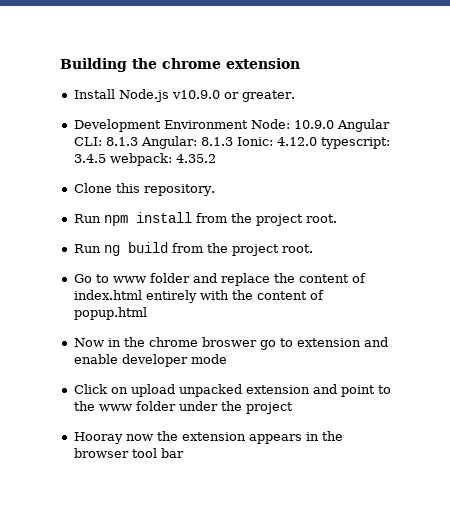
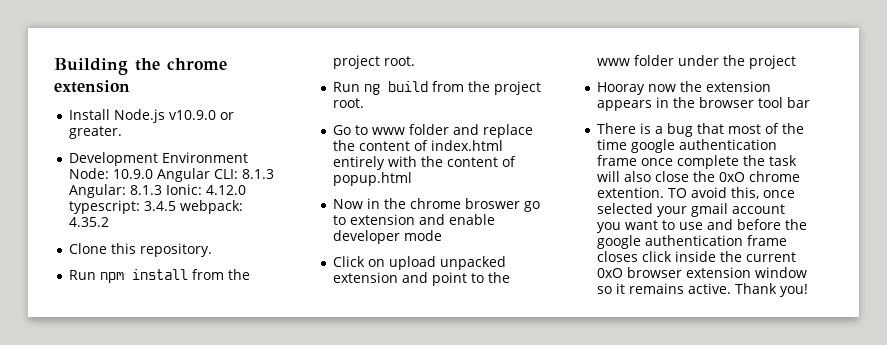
(184, 453) none -> [596,123,804,137] [596,139,777,153] [596,155,797,169] [596,171,800,182] [596,187,795,199] [596,203,785,217] [596,219,807,233] [596,235,787,249] [596,251,796,262] [596,267,807,278] [596,283,808,297] // There is a bug that most of the time google authentication frame once complete the task will also close the 0xO chrome extention. TO avoid this, once selected your gmail account you want to use and before the google authentication frame closes click inside the current 0xO browser extension window so it remains active. Thank you!

